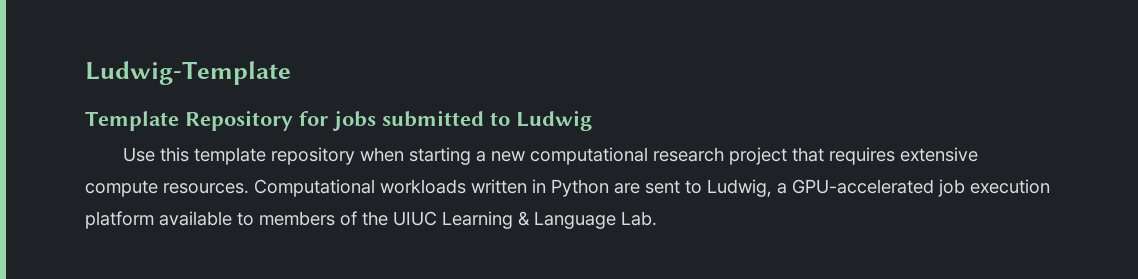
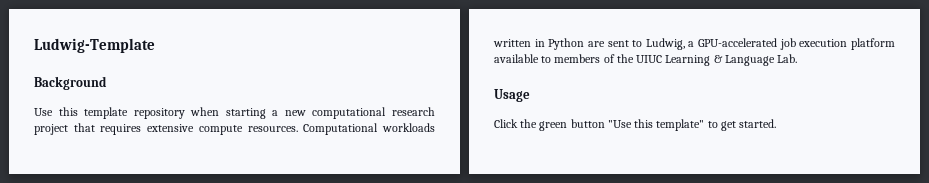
[85,110,592,131] Template Repository for jobs submitted to Ludwig -> [34,76,107,90] Background
(657, 218) none -> [494,89,530,102] [494,119,777,131] // Usage // Click the green button "Use this template" to get started.

